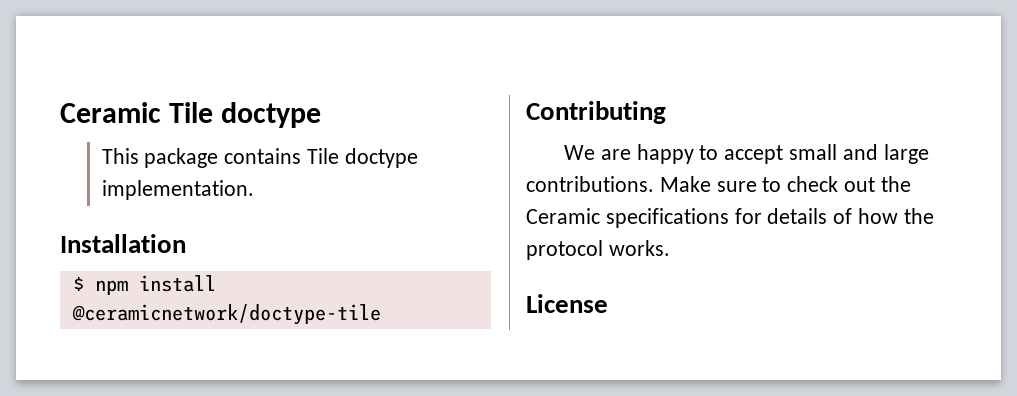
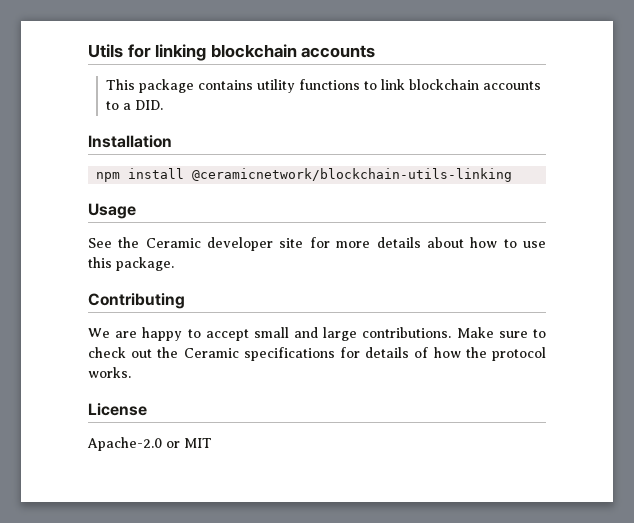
[60,102,322,128] [101,148,418,168] [101,180,254,200] Ceramic Tile doctype // This package contains Tile doctype implementation. -> [88,44,376,61] [106,79,542,93] [106,100,164,110] Utils for linking blockchain accounts // This package contains utility functions to link blockchain accounts to a DID.
[72,277,84,291] $ -> (172, 141) none
[71,304,381,325] @ceramicnetwork/doctype-tile -> [192,168,513,182] [88,203,136,219] [88,237,546,251] [88,257,174,271] @ceramicnetwork/blockchain-utils-linking // Usage // See the Ceramic developer site for more details about how to use this package.
(608, 303) none -> [87,437,212,451] // Apache-2.0 or MIT

